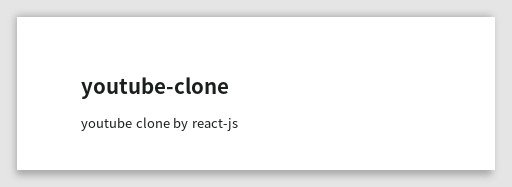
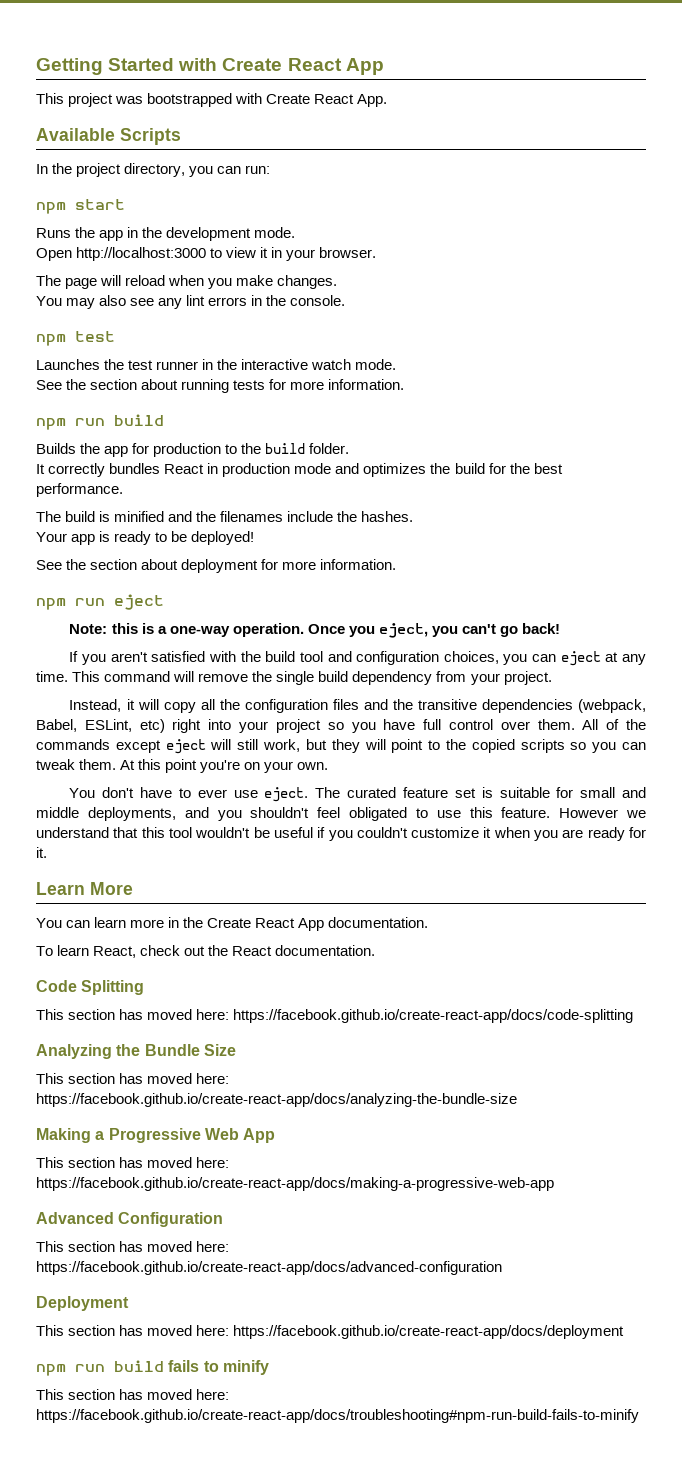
[81,77,229,99] [81,117,238,131] youtube-clone // youtube clone by react-js -> [36,58,384,75] [36,93,388,107] [36,128,181,145] [36,163,271,177] [36,199,125,214] [36,227,296,241] [36,247,377,261] [36,275,338,289] [36,295,346,309] [36,331,115,346] [36,359,397,370] [36,379,405,393] [36,414,164,430] [36,443,350,457] [36,463,563,477] [36,483,123,497] [36,511,414,522] [36,531,255,545] [36,559,397,573] [36,594,164,610] [69,623,561,638] [69,651,647,666] [36,671,552,685] [69,699,646,713] [36,719,646,733] [36,739,646,754] [36,759,329,773] [69,787,646,802] [36,807,646,821] [36,827,646,841] [36,847,47,858] [36,882,133,895] [36,917,429,931] [36,945,376,958] [36,980,145,995] [36,1009,634,1023] [36,1044,236,1059] [36,1073,230,1084] [36,1093,517,1107] [36,1128,276,1143] [36,1157,230,1168] [36,1177,554,1191] [36,1212,224,1227] [36,1241,230,1252] [36,1261,502,1275] [36,1296,129,1311] [36,1325,625,1339] [36,1360,269,1376] [36,1389,230,1400] [36,1409,639,1423] Getting Started with Create React App // This project was bootstrapped with Create React App. // Available Scripts // In the project directory, you can run: // npm start // Runs the app in the development mode. // Open http://localhost:3000 to view it in your browser. // The page will reload when you make changes. // You may also see any lint errors in the console. // npm test // Launches the test runner in the interactive watch mode. // See the section about running tests for more information. // npm run build // Builds the app for production to the build folder. // It correctly bundles React in production mode and optimizes the build for the best performance. // The build is minified and the filenames include the hashes. // Your app is ready to be deployed! // See the section about deployment for more information. // npm run eject // Note: this is a one-way operation. Once you eject, you can't go back! // If you aren't satisfied with the build tool and configuration choices, you can eject at any time. This command will remove the single build dependency from your project. // Instead, it will copy all the configuration files and the transitive dependencies (webpack, Babel, ESLint, etc) right into your project so you have full control over them. All of the commands except eject will still work, but they will point to the copied scripts so you can tweak them. At this point you're on your own. // You don't have to ever use eject. The curated feature set is suitable for small and middle deployments, and you shouldn't feel obligated to use this feature. However we understand that this tool wouldn't be useful if you couldn't customize it when you are ready for it. // Learn More // You can learn more in the Create React App documentation. // To learn React, check out the React documentation. // Code Splitting // This section has moved here: https://facebook.github.io/create-react-app/docs/code-splitting // Analyzing the Bundle Size // This section has moved here: https://facebook.github.io/create-react-app/docs/analyzing-the-bundle-size // Making a Progressive Web App // This section has moved here: https://facebook.github.io/create-react-app/docs/making-a-progressive-web-app // Advanced Configuration // This section has moved here: https://facebook.github.io/create-react-app/docs/advanced-configuration // Deployment // This section has moved here: https://facebook.github.io/create-react-app/docs/deployment // npm run build fails to minify // This section has moved here: https://facebook.github.io/create-react-app/docs/troubleshooting#npm-run-build-fails-to-minify

